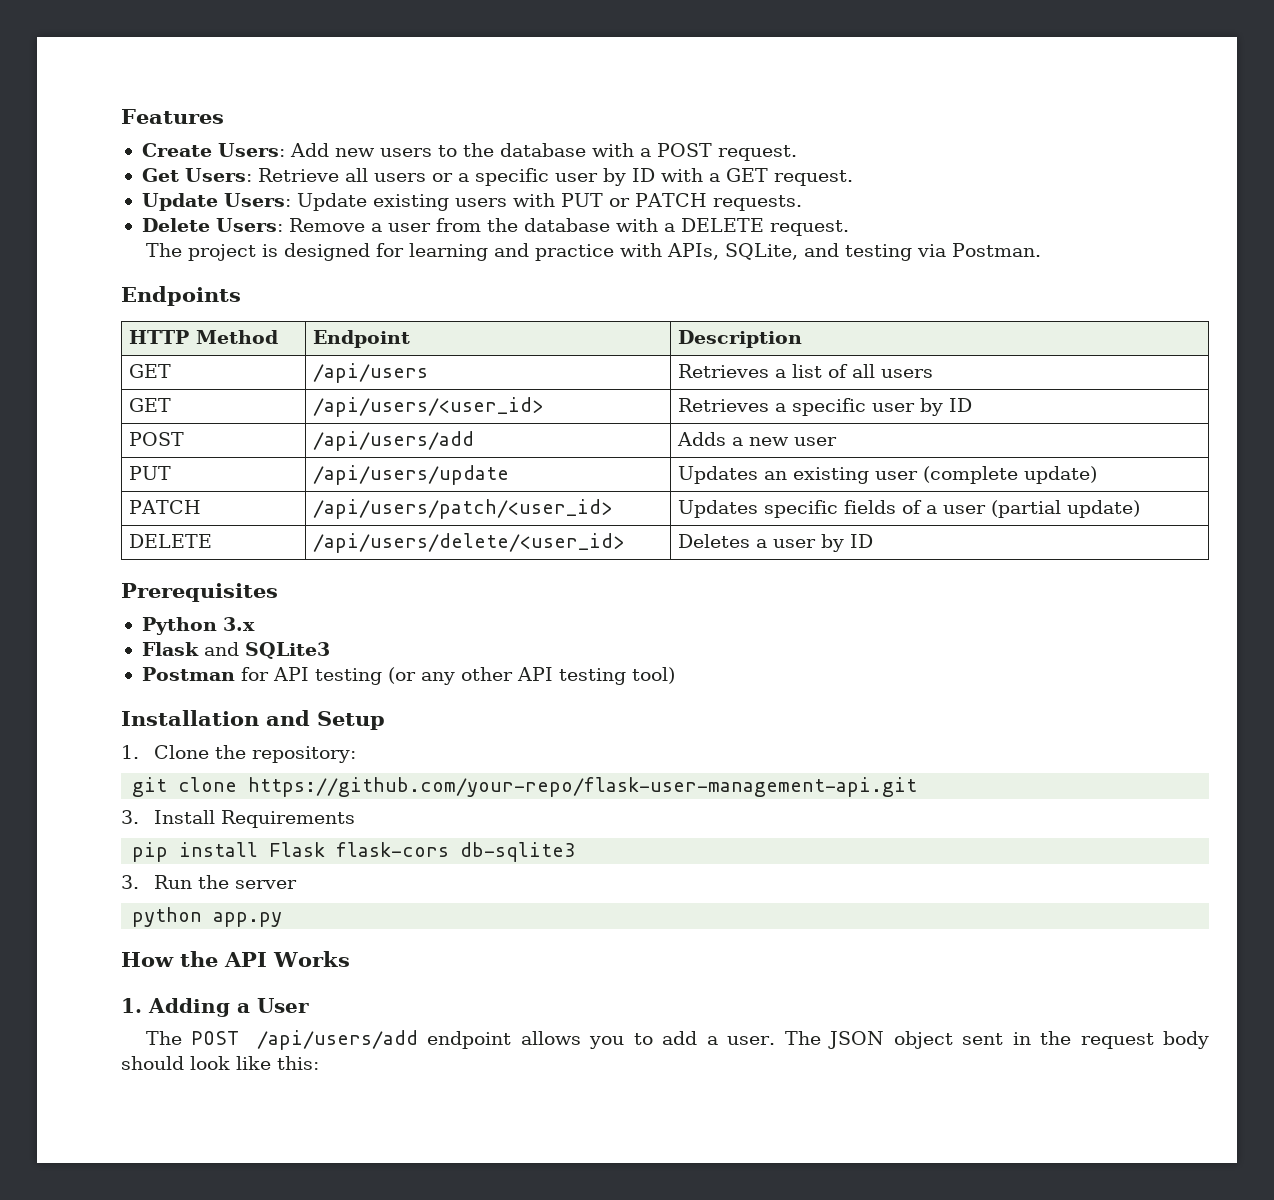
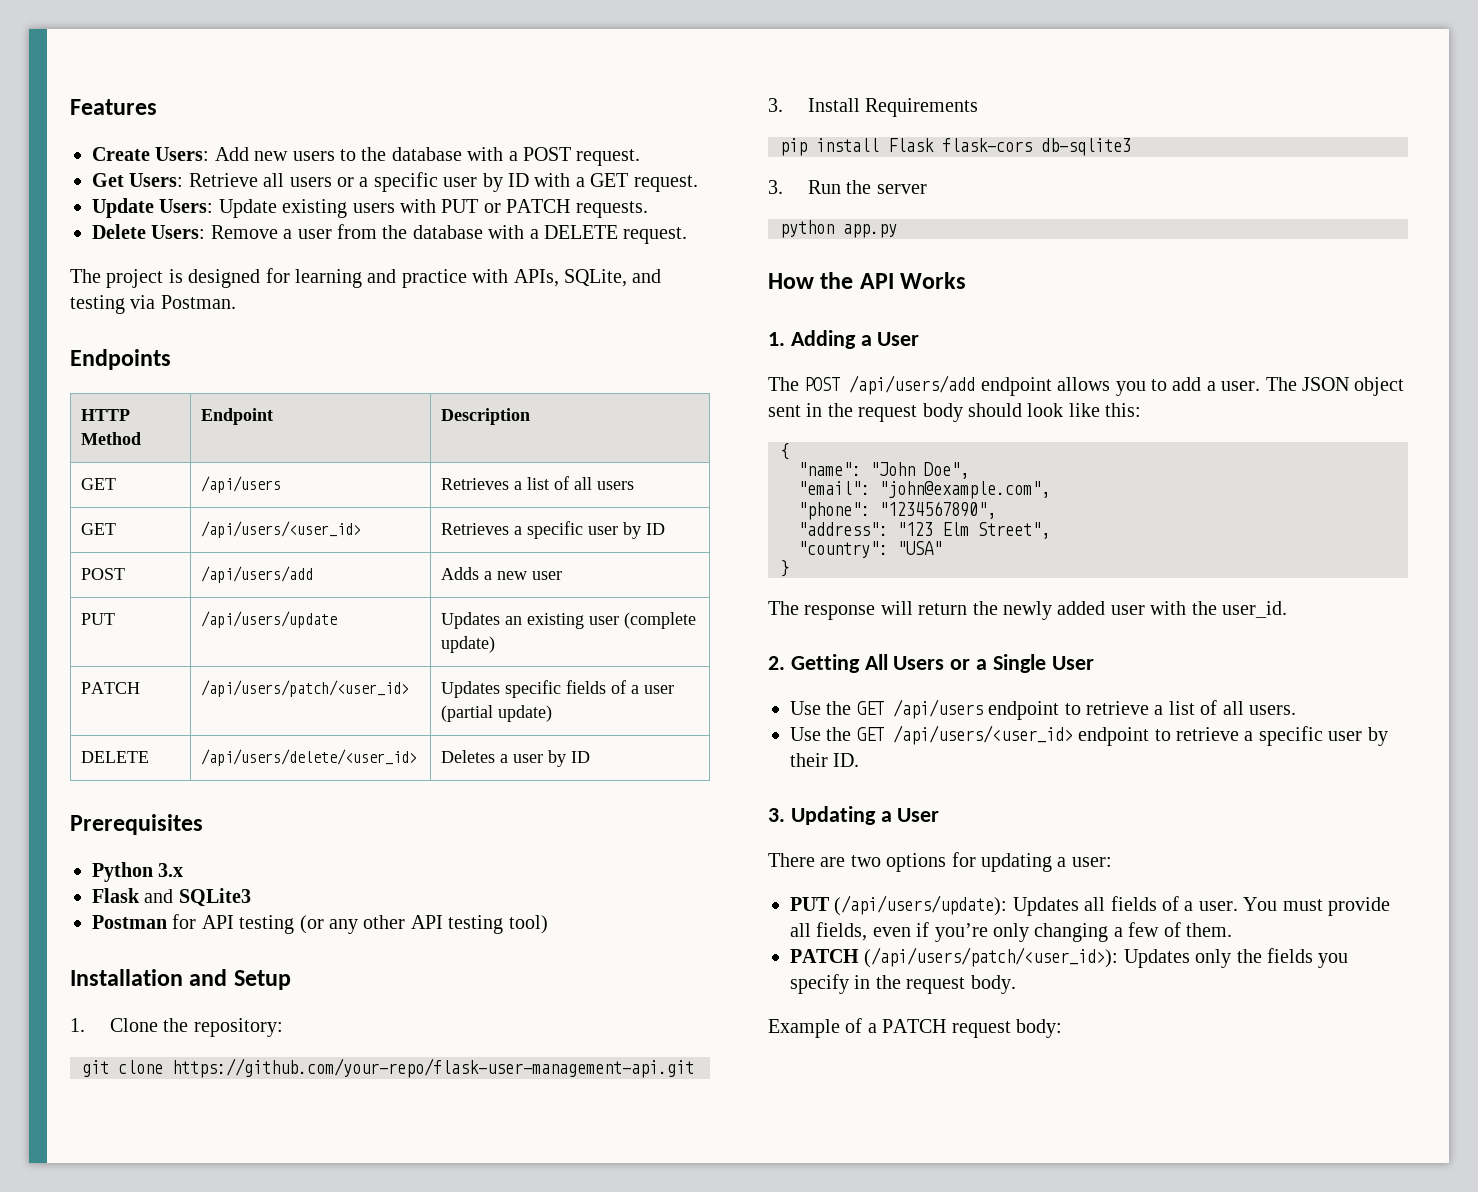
(319, 1063) none -> [780,443,789,460] [798,462,969,479] [798,481,1050,499] [798,501,996,520] [798,522,1050,539] [798,541,942,558] [780,560,789,577] [768,601,1287,620] [768,654,1094,673] [790,699,1296,720] [790,725,1388,746] [790,753,860,767] [768,806,940,825] [768,852,1112,872] [790,895,1390,916] [790,922,1232,942] [790,947,1349,968] [790,974,1016,994] [768,1018,1062,1038] // { // "name": "John Doe", // "email": "john@example.com", // "phone": "1234567890", // "address": "123 Elm Street", // "country": "USA" // } // The response will return the newly added user with the user_id. // 2. Getting All Users or a Single User // Use the GET /api/users endpoint to retrieve a list of all users. // Use the GET /api/users/<user_id> endpoint to retrieve a specific user by their ID. // 3. Updating a User // There are two options for updating a user: // PUT (/api/users/update): Updates all fields of a user. You must provide all fields, even if you’re only changing a few of them. // PATCH (/api/users/patch/<user_id>): Updates only the fields you specify in the request body. // Example of a PATCH request body:

